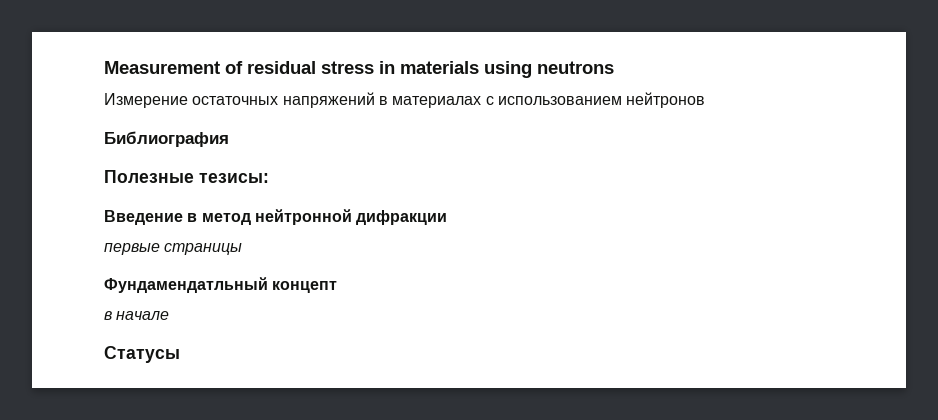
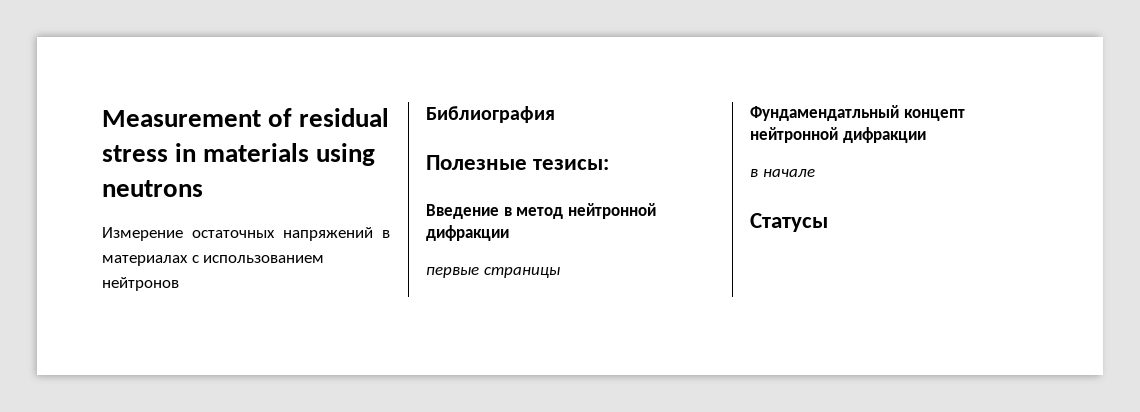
(338, 287) none -> [750,127,926,143] нейтронной дифракции

